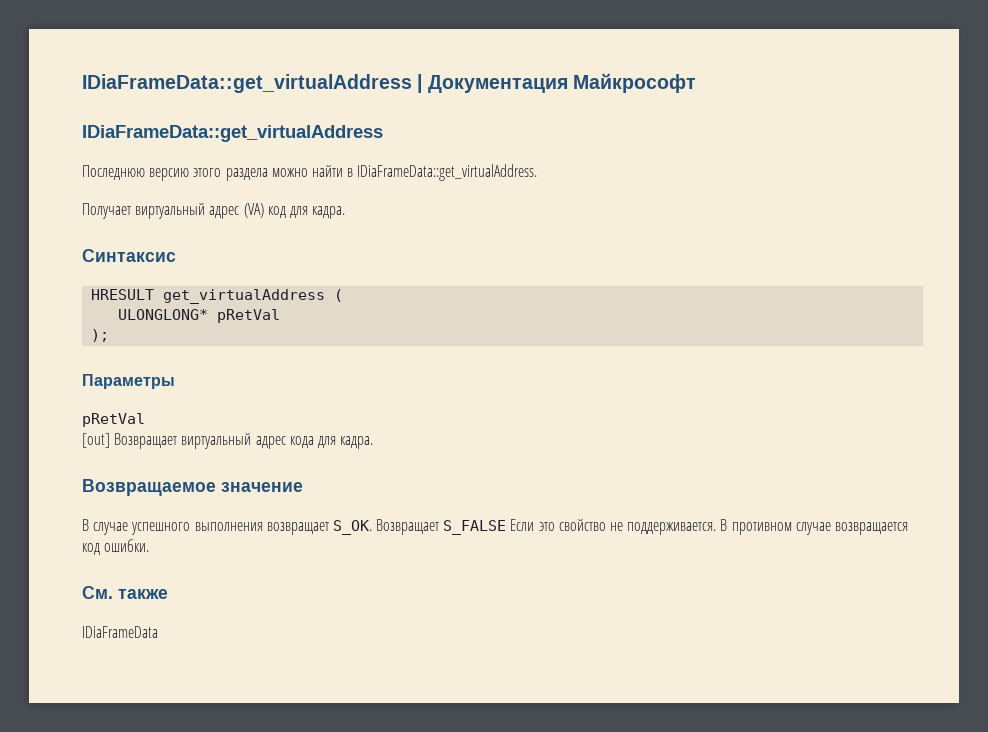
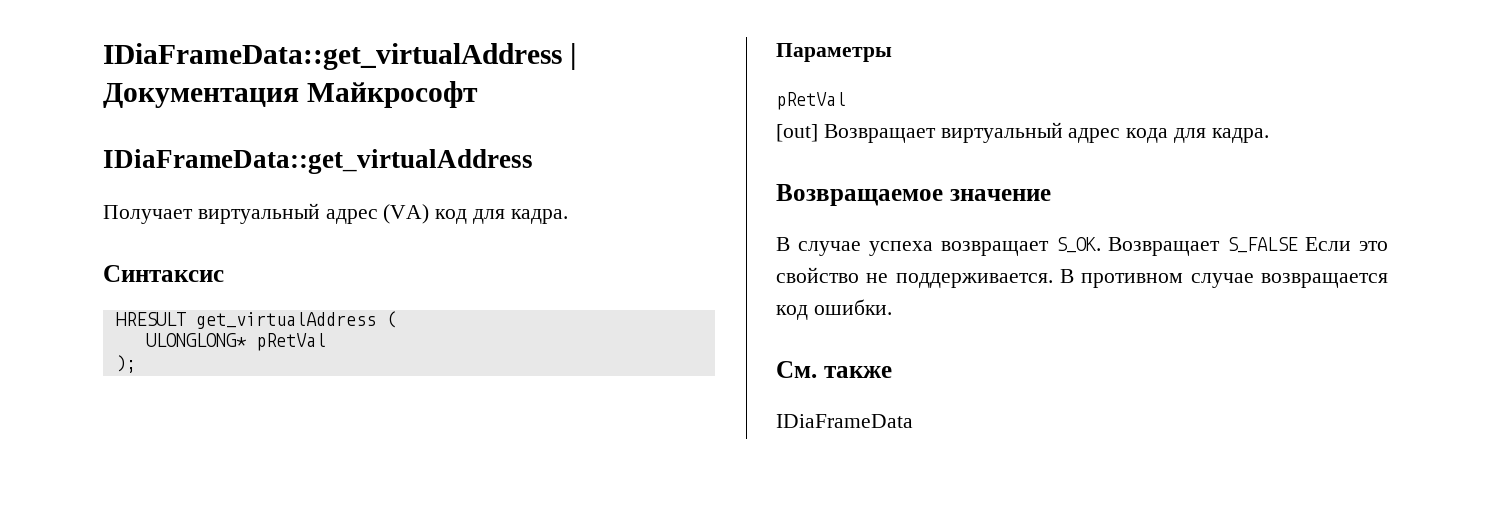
[82,164,538,181] // Последнюю версию этого раздела можно найти в IDiaFrameData::get_virtualAddress. -> (533, 161) none
[131,522,263,535] успешного выполнения -> [868,241,933,256] успеха

